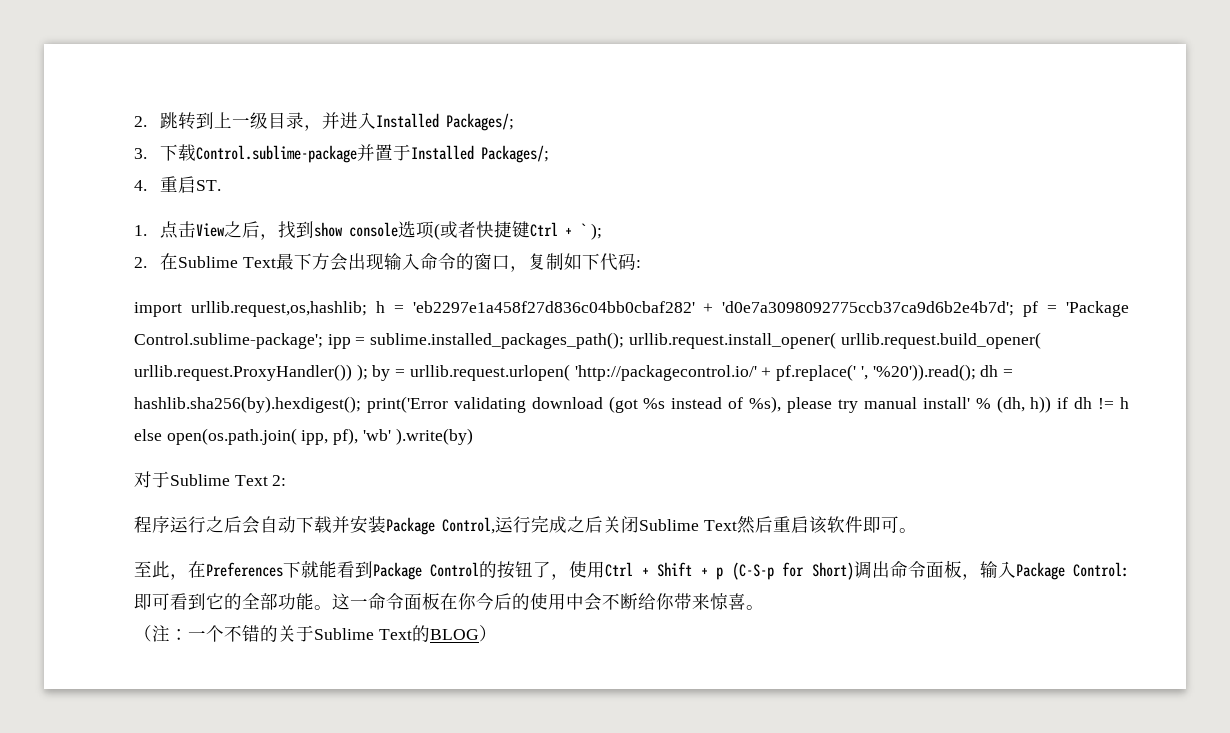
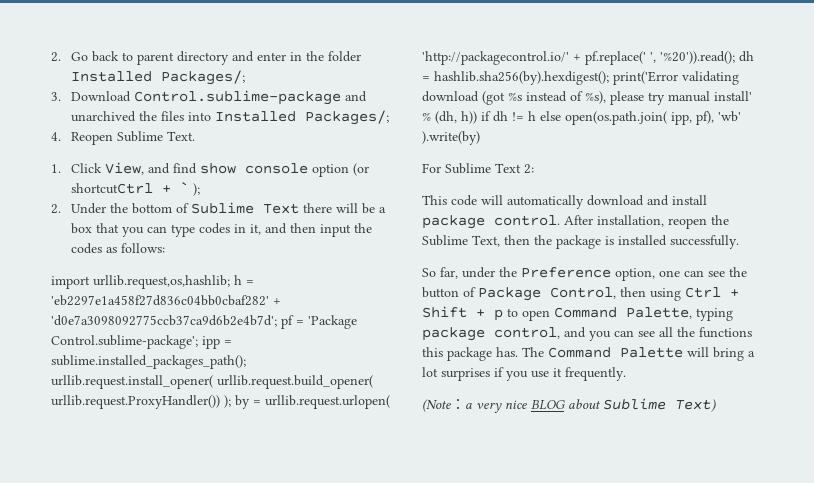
[134,112,515,131] [134,144,550,163] [134,176,222,193] [134,221,602,240] [134,253,641,272] 2.跳转到上一级目录，并进入Installed Packages/; // 3.下载Control.sublime-package并置于Installed Packages/; // 4.重启ST. // 1.点击View之后，找到show console选项(或者快捷键Ctrl + ` ); // 2.在Sublime Text最下方会出现输入命令的窗口，复制如下代码: -> [51,51,361,65] [70,70,245,85] [51,90,367,105] [70,110,389,125] [51,131,195,145] [51,162,369,177] [70,182,200,196] [51,202,386,214] [70,223,372,237] [70,243,165,254] 2. Go back to parent directory and enter in the folder Installed Packages/; // 3. Download Control.sublime-package and unarchived the files into Installed Packages/; // 4. Reopen Sublime Text. // 1. Click View, and find show console option (or shortcutCtrl + ` ); // 2. Under the bottom of Sublime Text there will be a box that you can type codes in it, and then input the codes as follows:
[134,471,170,488] 对于 -> [422,163,441,173] For
[134,515,917,535] [134,560,606,580] 程序运行之后会自动下载并安装Package Control,运行完成之后关闭Sublime Text然后重启该软件即可。 // 至此，在Preferences下就能看到Package Control的按钮了，使用 -> [422,195,707,209] [422,215,729,229] [422,235,739,249] [422,267,747,281] [422,287,681,301] This code will automatically download and install package control. After installation, reopen the Sublime Text, then the package is installed successfully. // So far, under the Preference option, one can see the button of Package Control, then using
[731,560,1129,580] [134,592,764,611] [134,625,497,642] (C-S-p for Short)调出命令面板，输入Package Control:即可看到它的全部功能。这一命令面板在你今后的使用中会不断给你带来惊喜。 // （注：一个不错的关于Sublime Text的BLOG） -> [507,307,733,321] [422,327,752,341] [422,347,755,361] [422,367,626,381] [422,398,716,413] to open Command Palette, typing package control, and you can see all the functions this package has. The Command Palette will bring a lot surprises if you use it frequently. // (Note：a very nice BLOG about Sublime Text)

